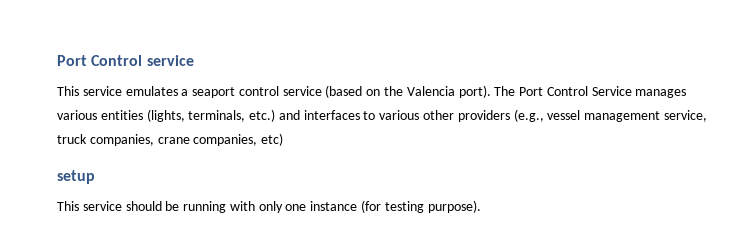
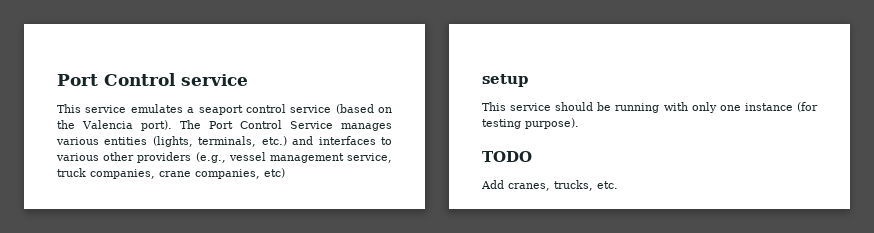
(481, 206) none -> [482,151,532,162] [481,180,618,191] // TODO // Add cranes, trucks, etc.

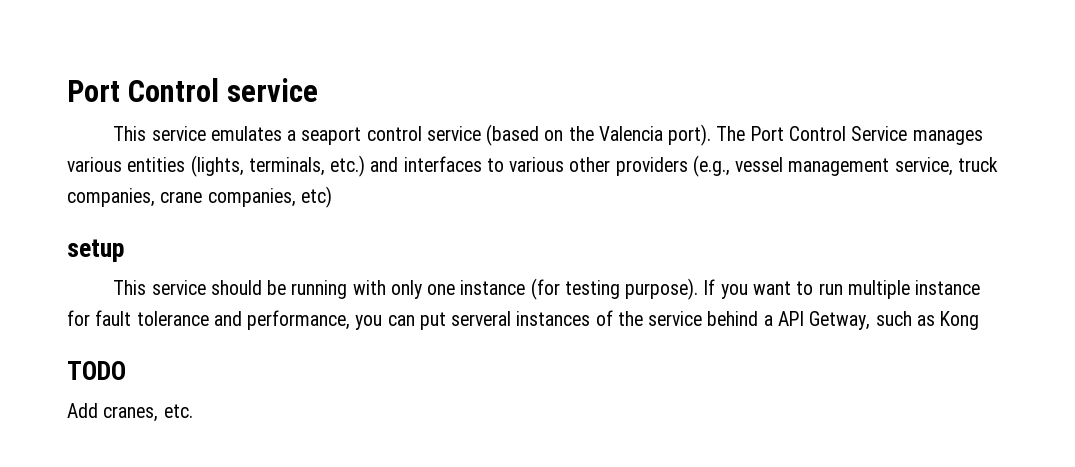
(579, 123) none -> [703,279,981,299] [67,310,980,330] If you want to run multiple instance for fault tolerance and performance, you can put serveral instances of the service behind a API Getway, such as Kong
[554,180,593,191] trucks, -> (159, 414) none

